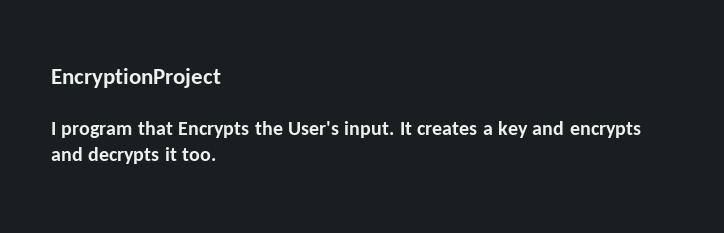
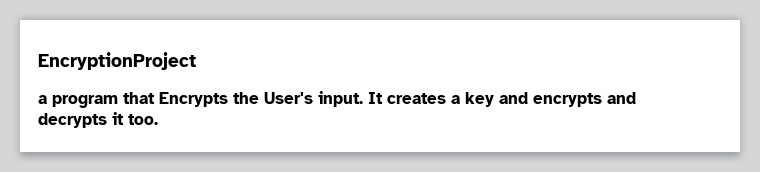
[51,122,56,135] I -> [38,95,47,104] a

